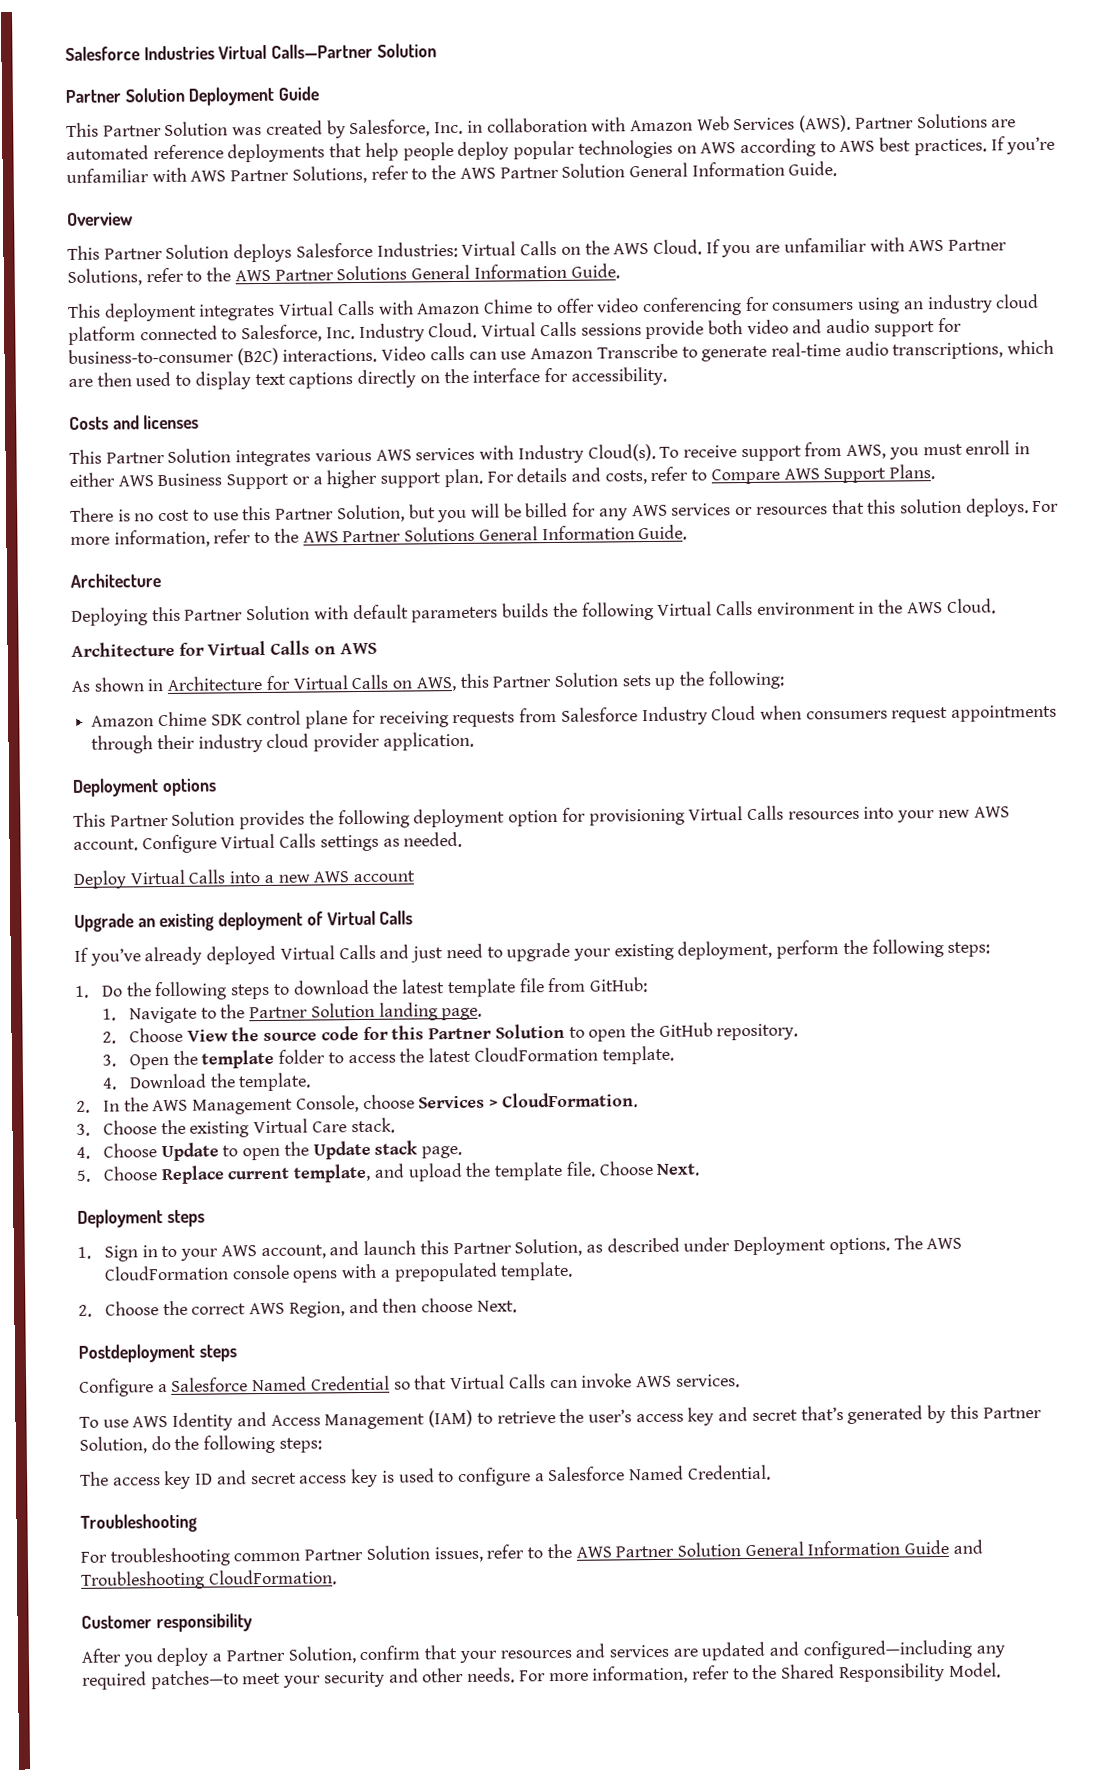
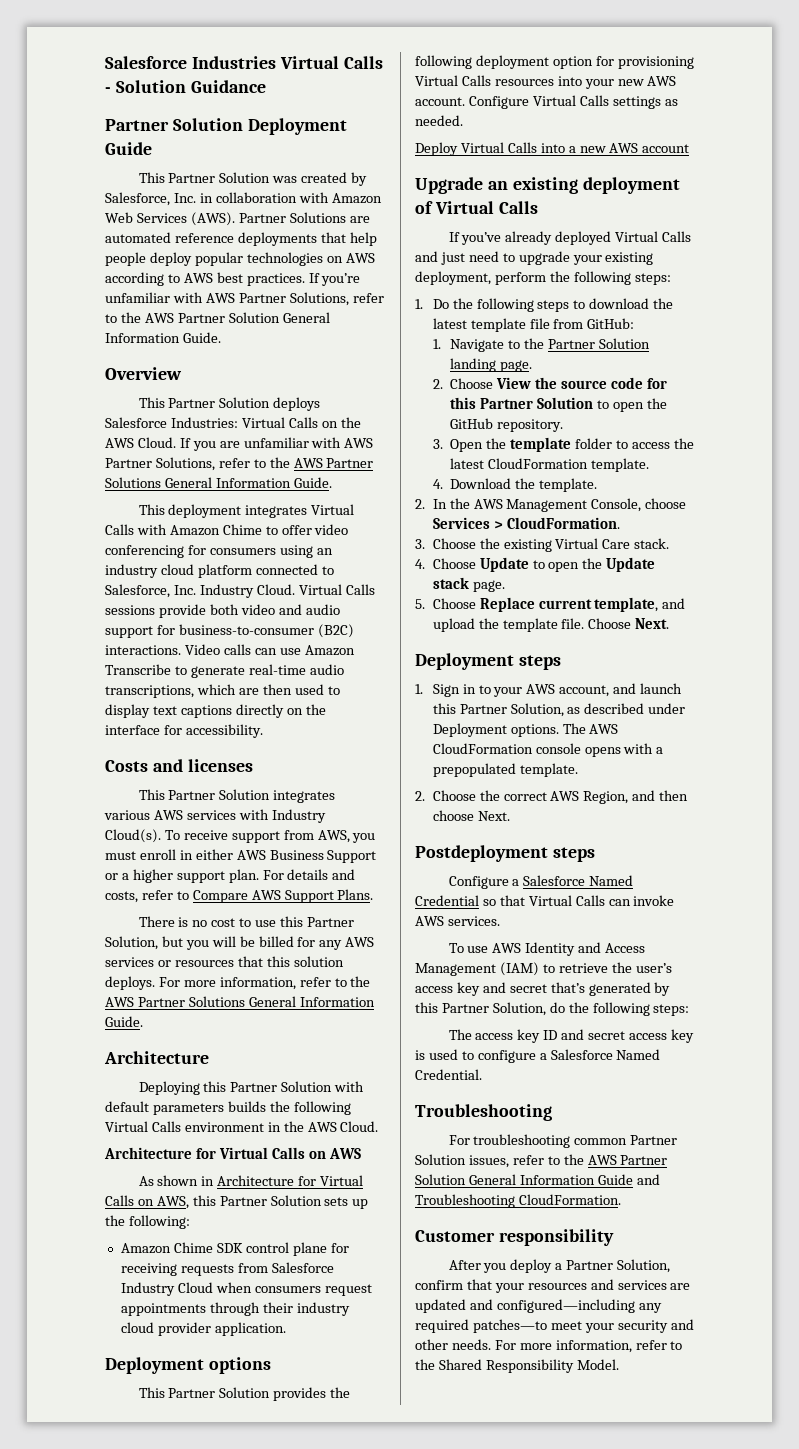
[271,43,437,59] Calls—Partner Solution -> [343,56,383,69] [105,80,266,93] Calls - Solution Guidance

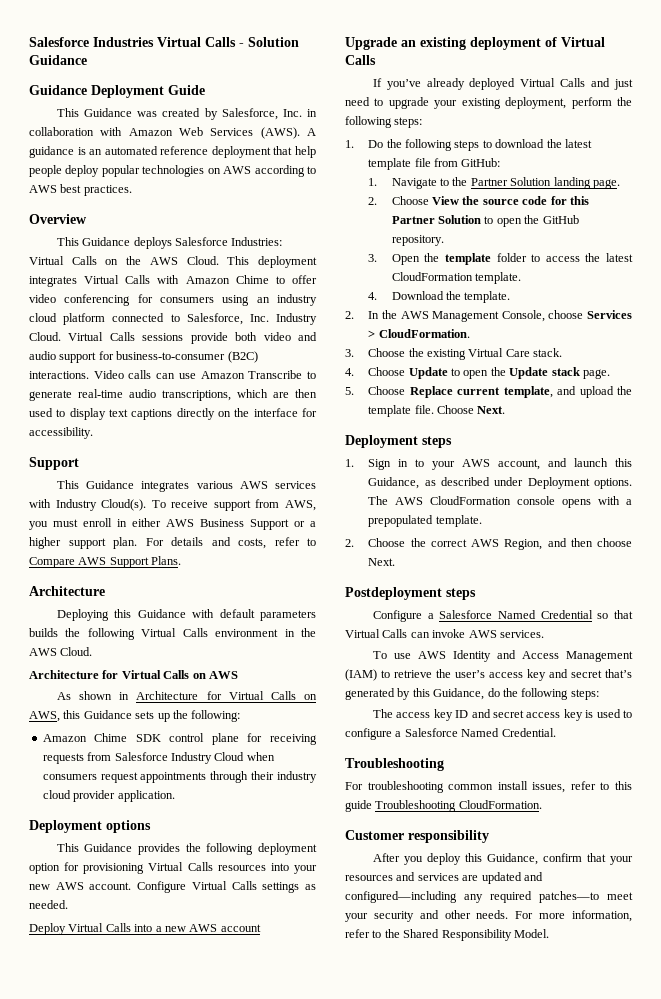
[105,118,243,131] Partner Solution -> [29,85,87,95] Guidance
[168,172,271,183] Partner Solution -> [84,108,133,117] Guidance
[238,212,370,223] Partner Solutions are -> [307,128,316,136] [29,146,103,158] A guidance is an
[237,232,317,246] deployments -> [211,146,271,158] deployment
[308,273,361,286] [105,292,384,306] [105,312,330,323] [105,332,221,343] If you’re unfamiliar with AWS Partner Solutions, refer to the AWS Partner Solution General Information Guide. -> (132, 190) none
[168,397,271,408] Partner Solution -> [82,237,131,246] Guidance
[179,437,374,451] [105,457,374,471] [105,477,332,488] If you are unfamiliar with AWS Partner Solutions, refer to the AWS Partner Solutions General Information Guide. // -> (219, 260) none
[105,759,253,772] [138,789,271,800] Costs and licenses // This Partner Solution -> [29,457,79,470] [56,480,135,489] Support // This Guidance
[138,916,354,927] [105,936,375,950] [105,956,344,967] [105,976,371,990] [105,996,375,1007] [105,1016,143,1027] // There is no cost to use this Partner Solution, but you will be billed for any AWS services or resources that this solution deploys. For more information, refer to the AWS Partner Solutions General Information Guide. -> (182, 560) none
[230,1081,333,1092] Partner Solution -> [137,609,186,618] Guidance
[219,1195,322,1206] Partner Solution -> [83,710,132,719] Guidance
[168,1387,271,1398] Partner Solution -> [84,843,133,852] Guidance
[459,703,564,717] Partner Solution, -> [368,477,420,489] Guidance,
[441,1002,546,1016] Partner Solution, -> [433,688,485,700] Guidance,
[630,1135,678,1145] [415,1154,466,1165] Partner Solution -> [497,781,528,790] install
[563,1154,668,1165] [415,1174,660,1185] the AWS Partner Solution General Information Guide and -> [615,781,632,790] [345,800,372,812] this guide
[555,1259,671,1273] a Partner Solution, -> [464,853,538,865] this Guidance,

